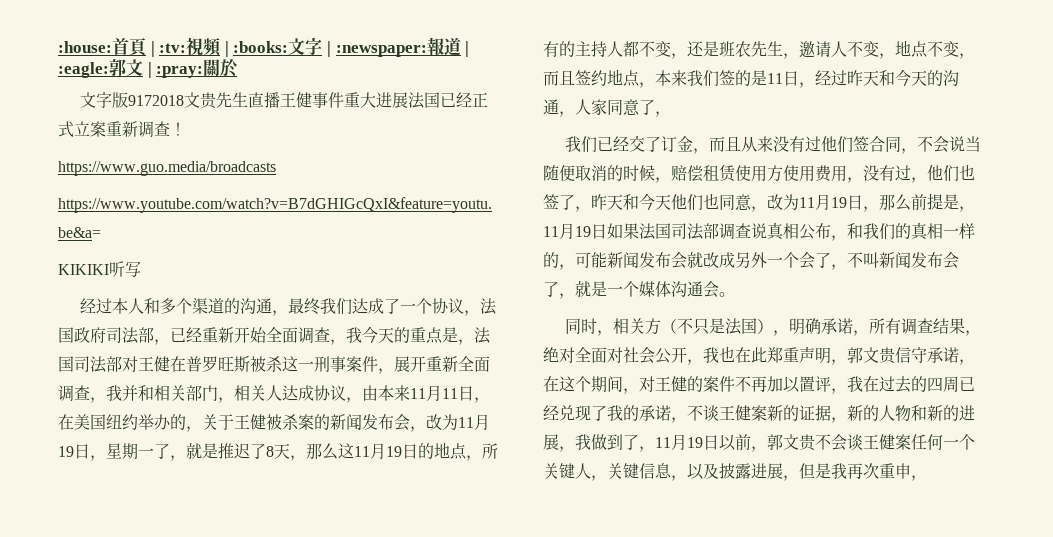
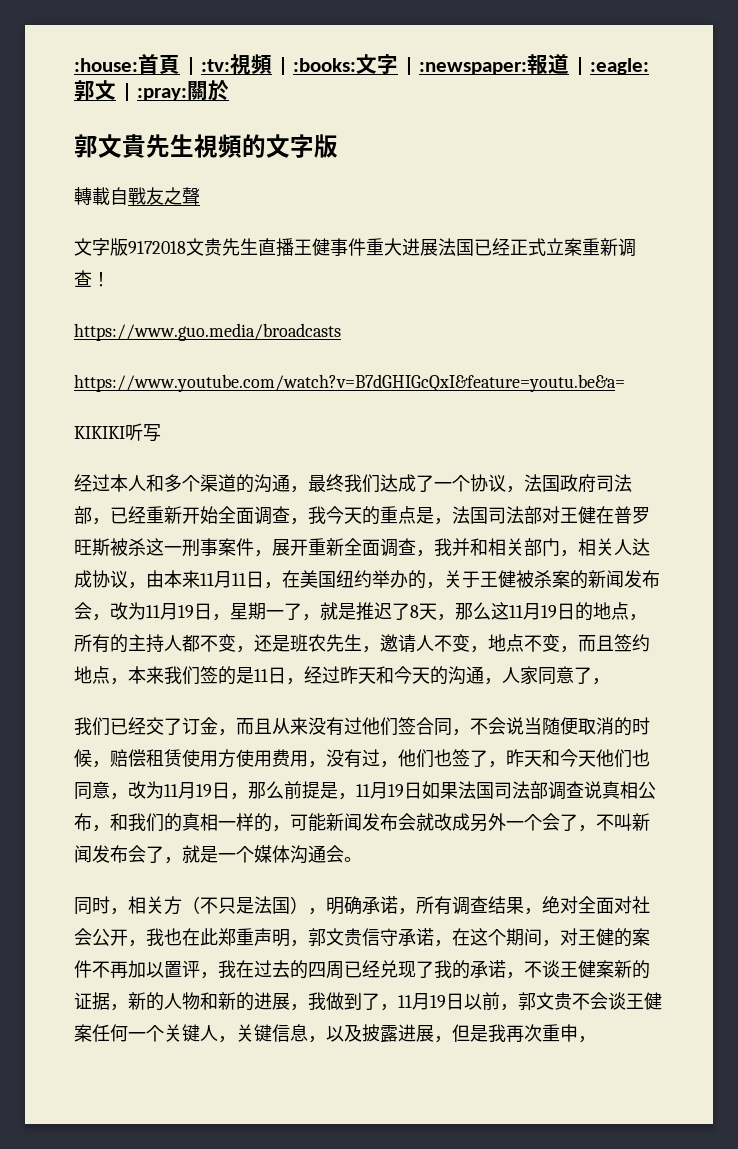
(238, 68) none -> [74,134,338,158] [74,187,200,205] // 郭文貴先生視頻的文字版 // 轉載自戰友之聲

